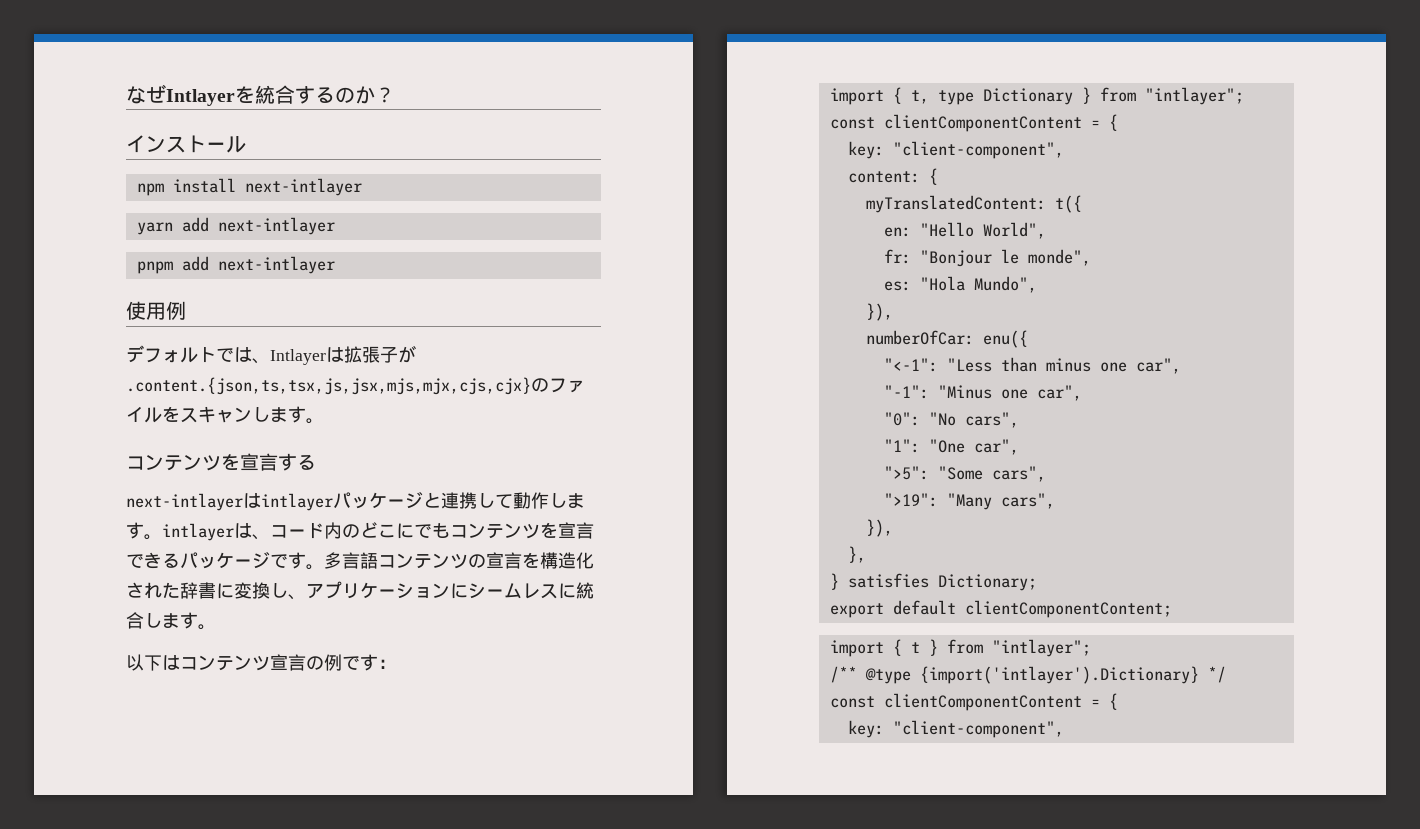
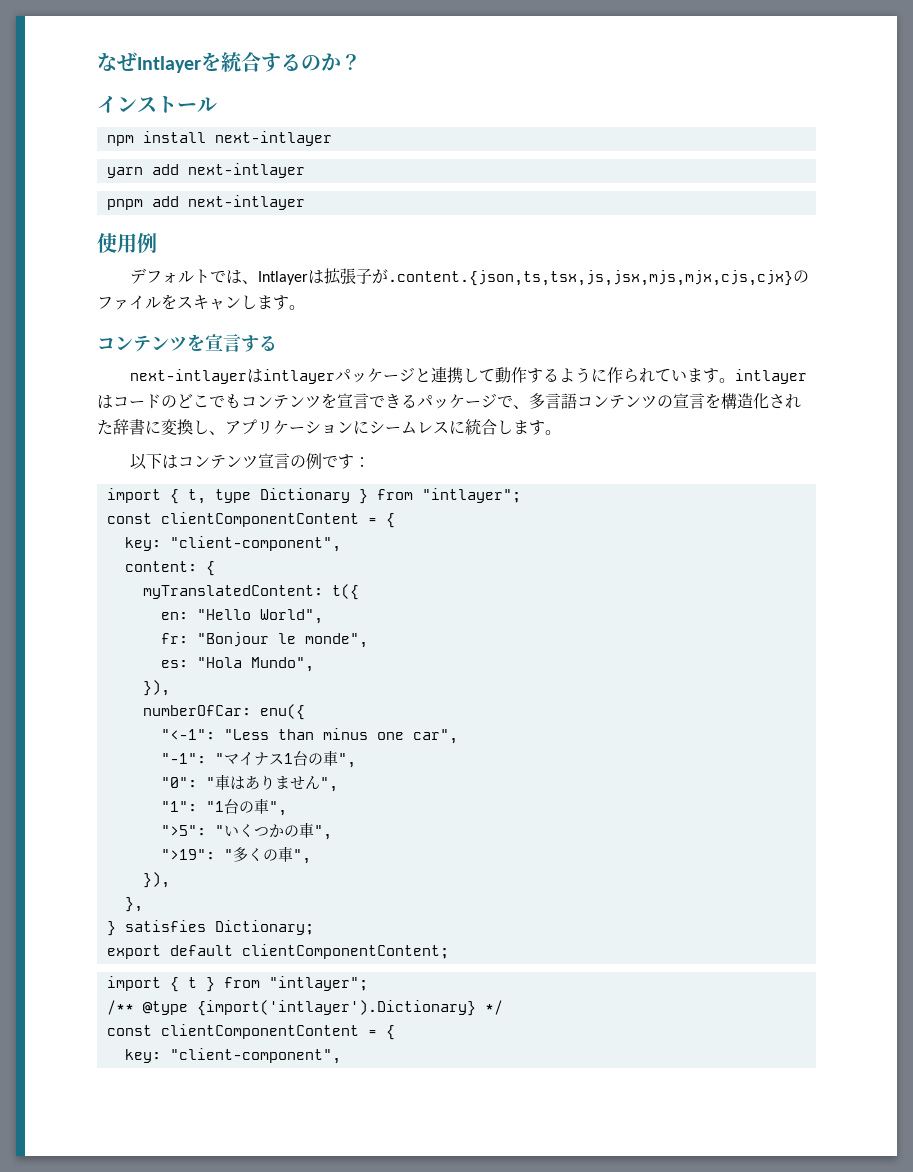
[549,493,585,508] [126,522,414,541] します。intlayerは、コード内のどこに -> [527,367,808,384] [97,394,209,409] するように作られています。intlayerはコードのどこ
[288,552,324,570] す。 -> [513,405,529,409] 、
[937,385,1082,401] [883,412,1019,428] [883,439,1019,455] [883,466,1046,482] [883,493,1055,510] "Minus one car", // "0": "No cars", // "1": "One car", // ">5": "Some cars", // ">19": "Many cars", -> [214,750,356,768] [160,774,338,792] [160,798,287,816] [160,822,332,840] [160,846,311,864] "マイナス1台の車", // "0": "車はありません", // "1": "1台の車", // ">5": "いくつかの車", // ">19": "多くの車",

